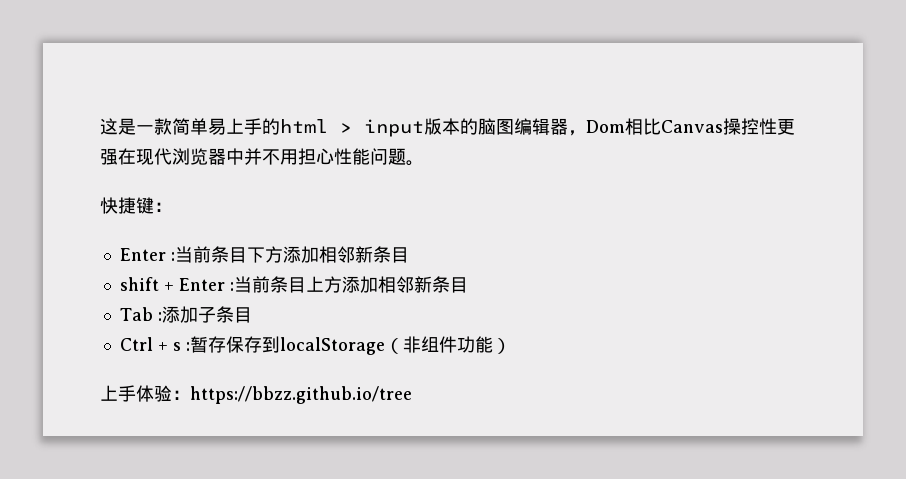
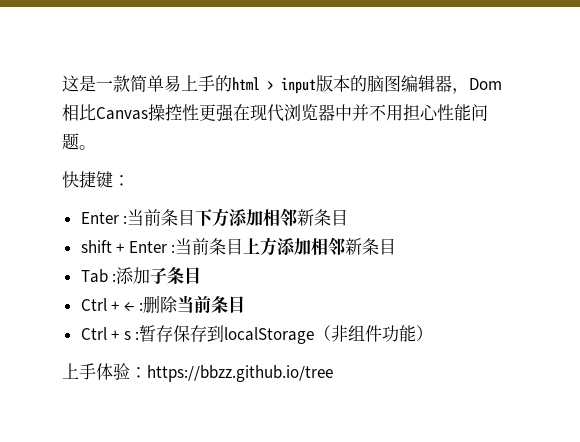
(252, 315) none -> [80,295,246,313] // Ctrl + ← :删除当前条目

